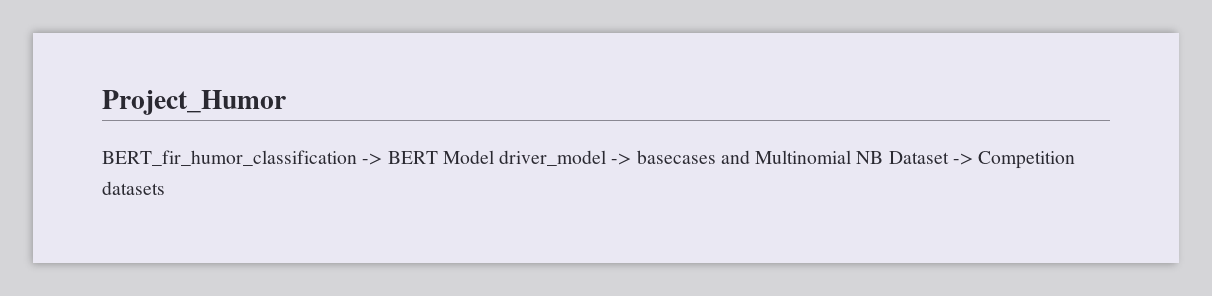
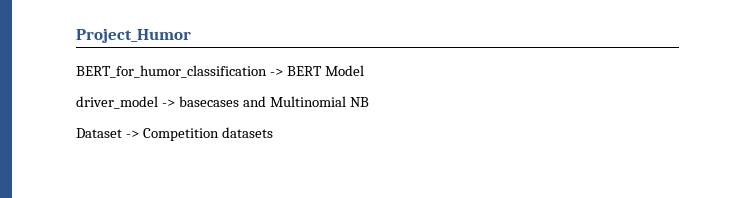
[102,150,357,166] BERT_fir_humor_classification -> [76,65,267,78] BERT_for_humor_classification
(494, 157) none -> (364, 70) //
(884, 157) none -> (369, 102) //

